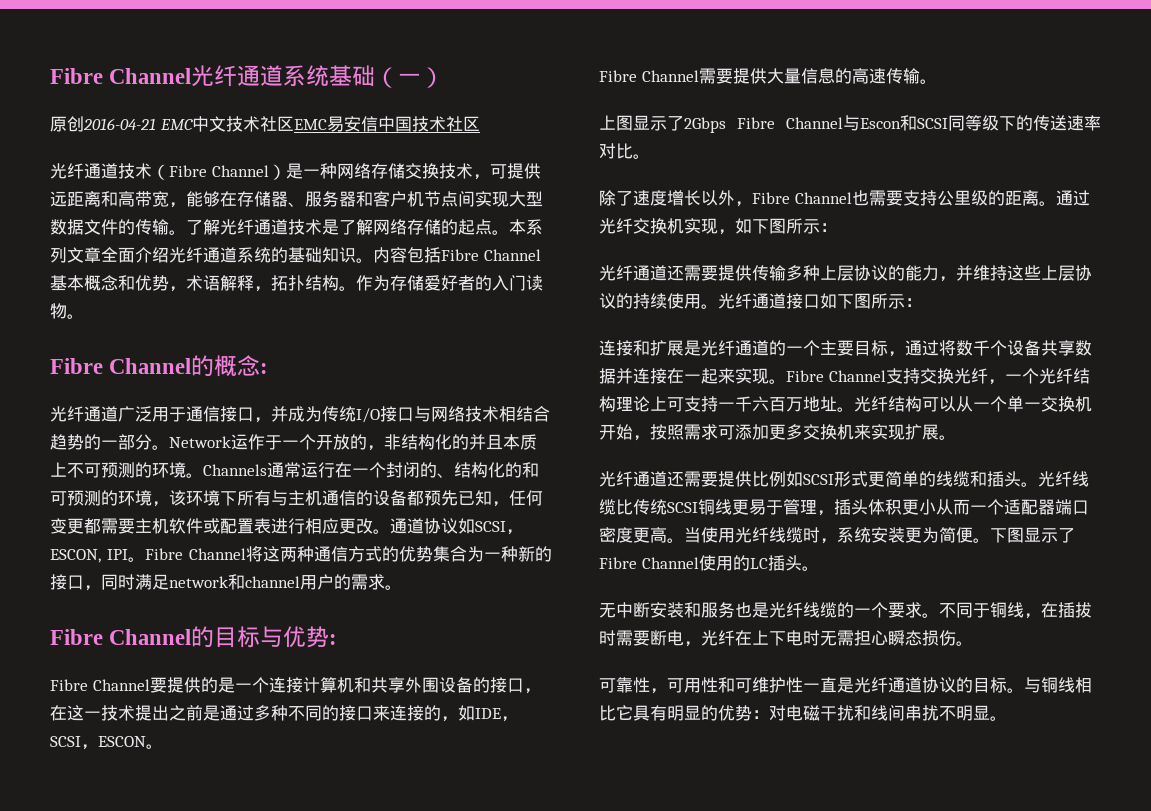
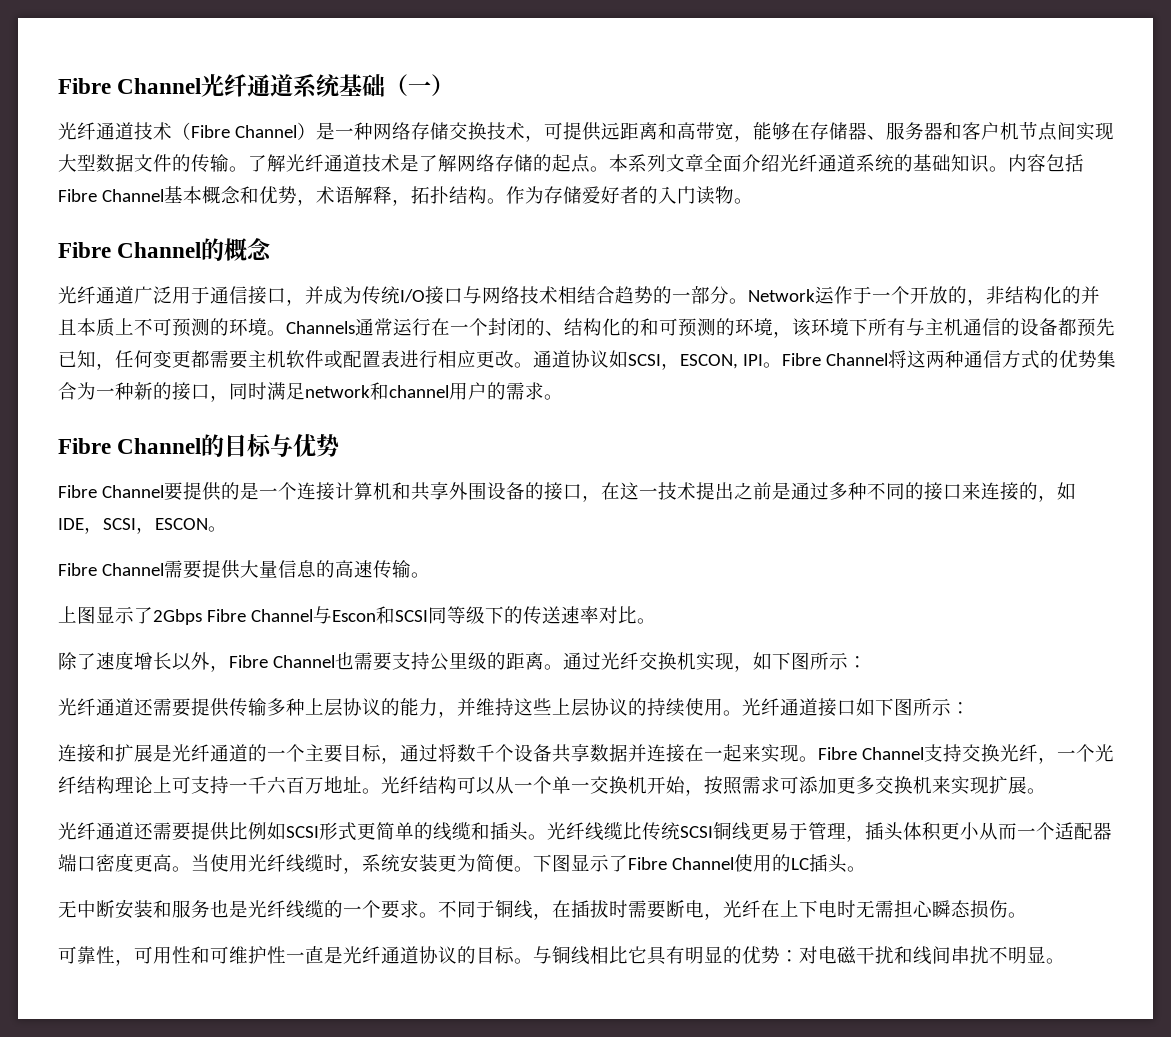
[50,116,480,132] // 原创2016-04-21 EMC中文技术社区EMC易安信中国技术社区 -> (455, 85) none
[260,363,269,374] : -> (273, 249) none
[329,634,338,645] : -> (340, 445) none

